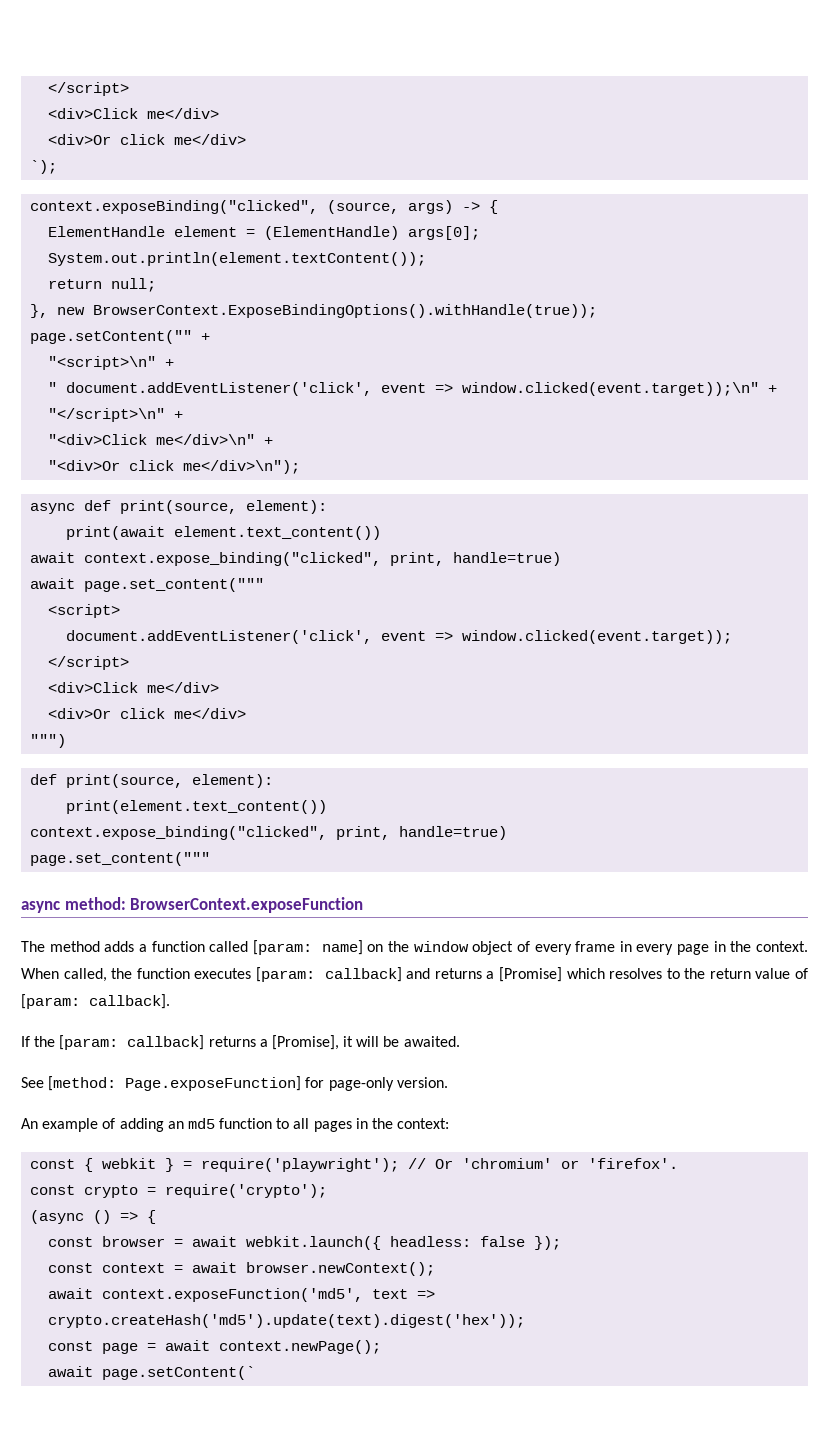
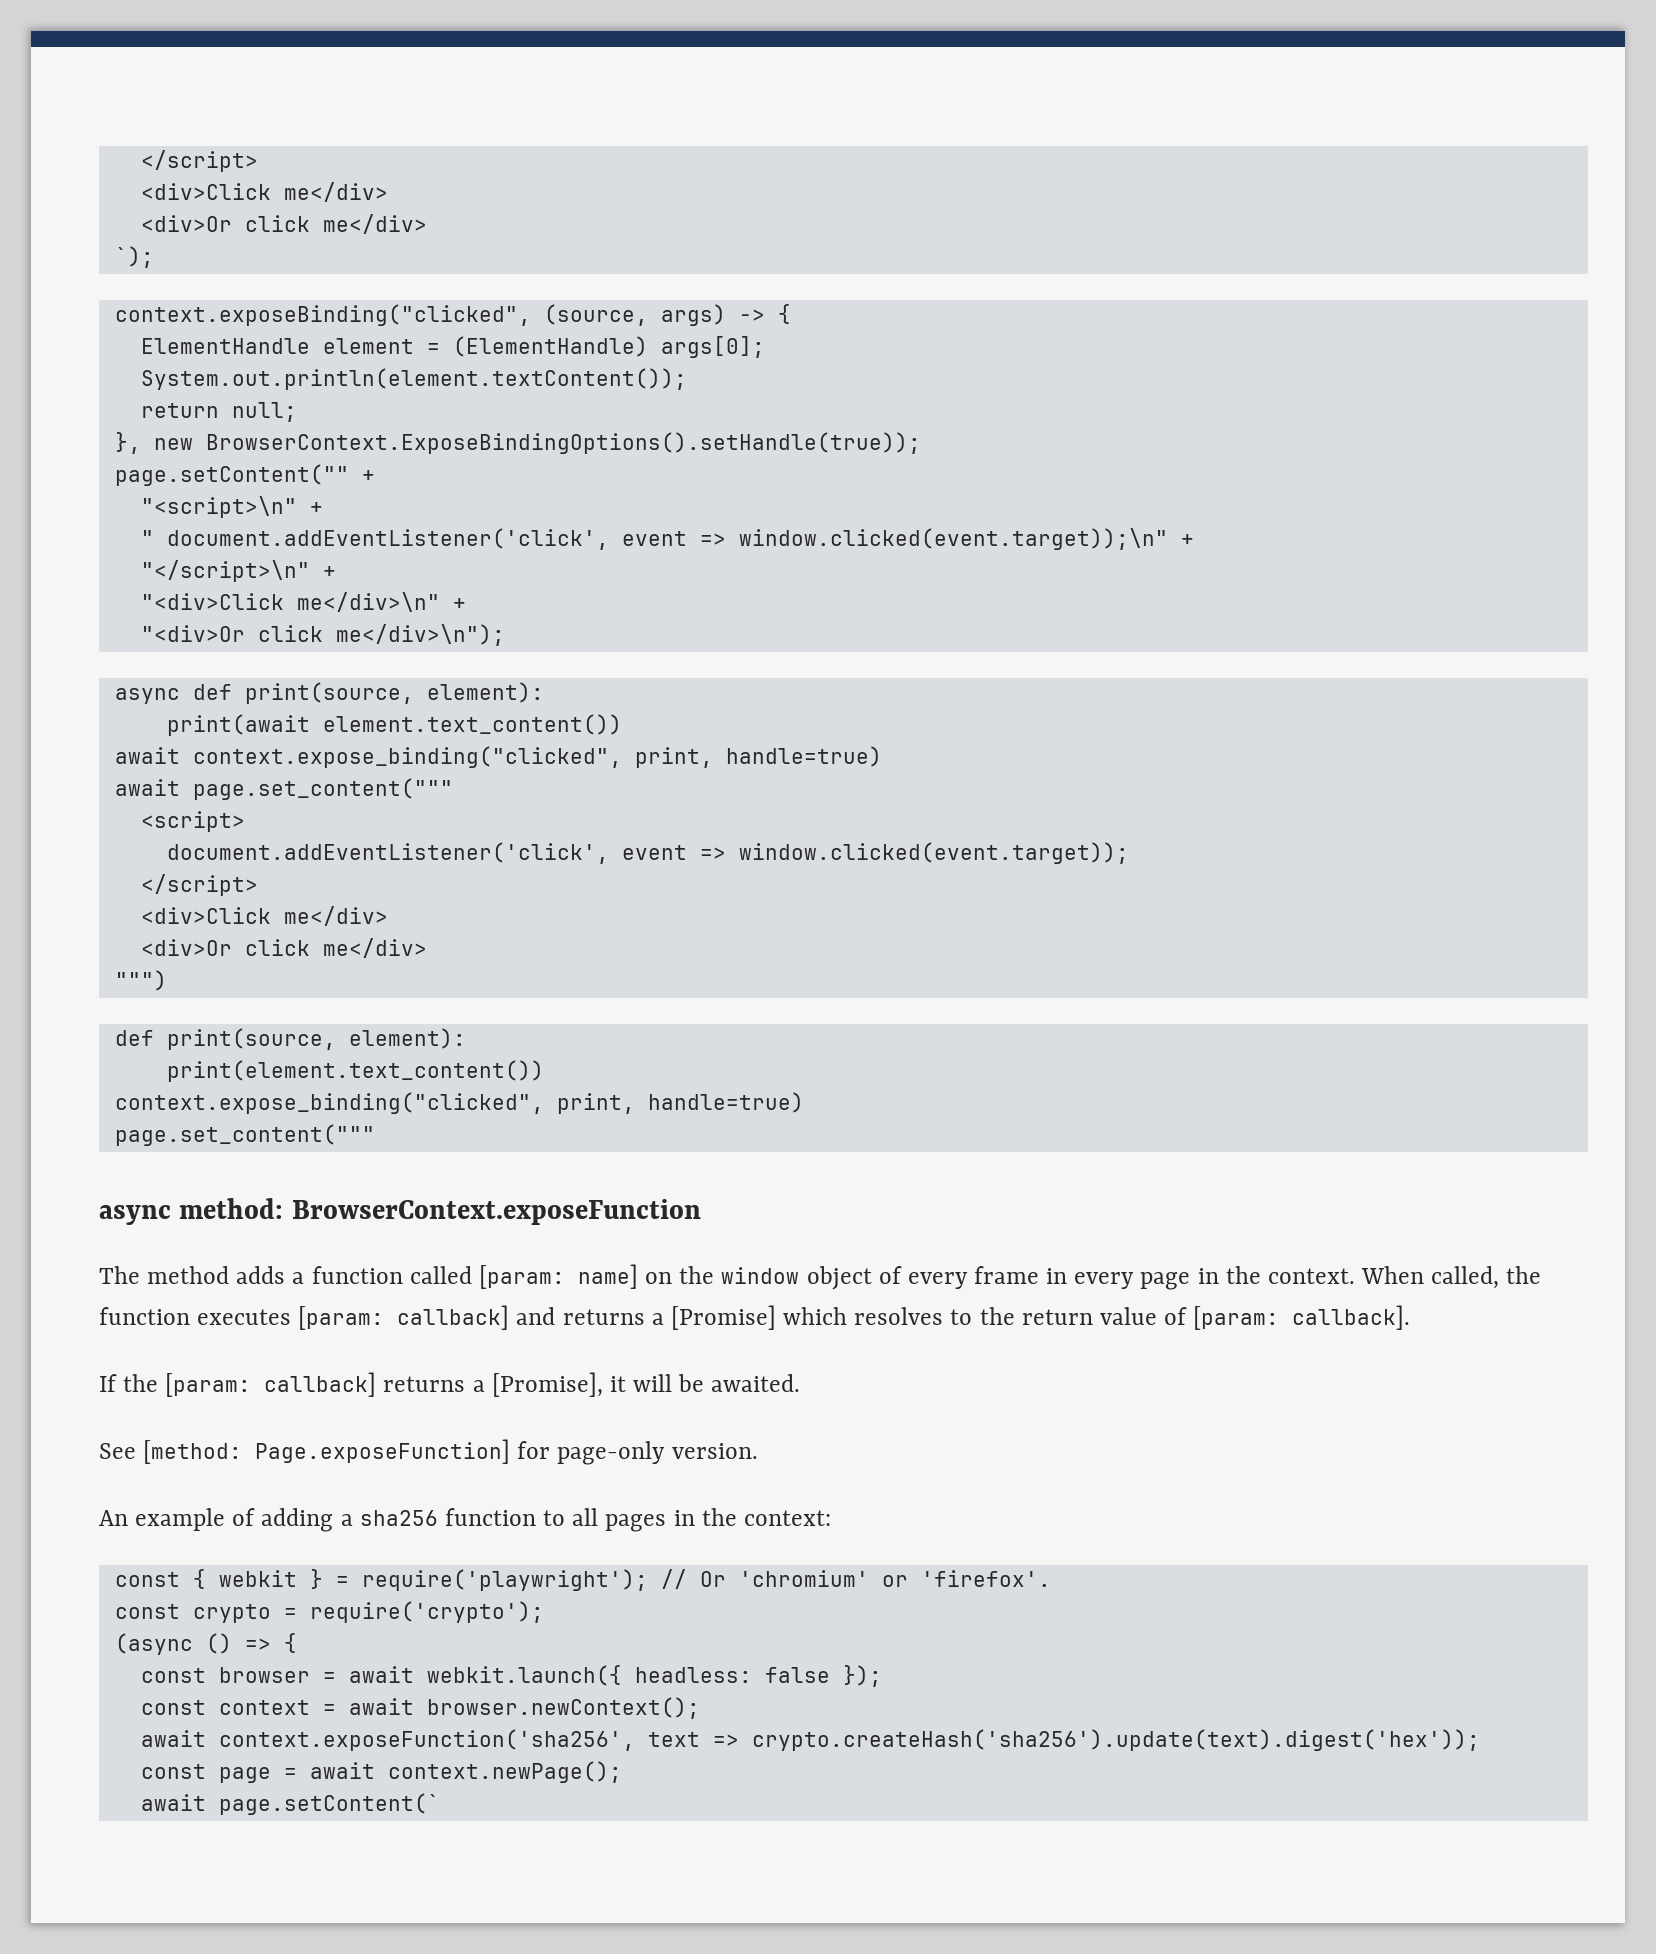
[93,304,598,318] BrowserContext.ExposeBindingOptions().withHandle(true)); -> [205,432,921,454] BrowserContext.ExposeBindingOptions().setHandle(true));
[167,1118,215,1129] an md5 -> [340,1510,438,1526] a sha256
[102,1288,364,1302] context.exposeFunction('md5', -> [218,1729,635,1751] context.exposeFunction('sha256',
[48,1314,526,1328] crypto.createHash('md5').update(text).digest('hex')); -> [751,1729,1480,1751] crypto.createHash('sha256').update(text).digest('hex'));

